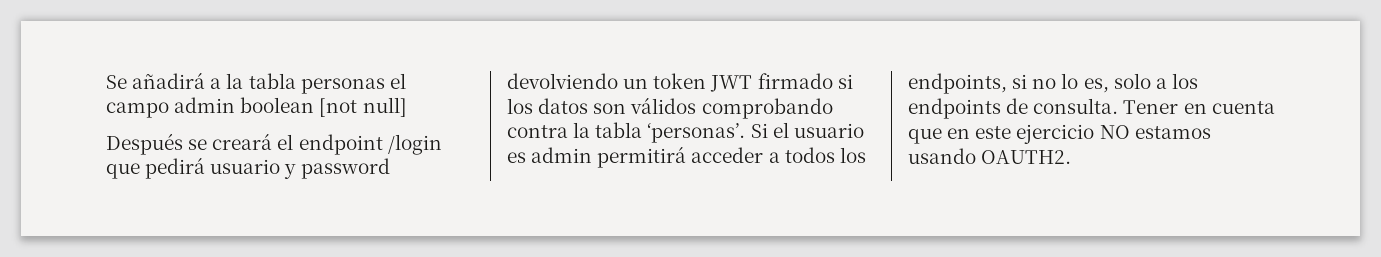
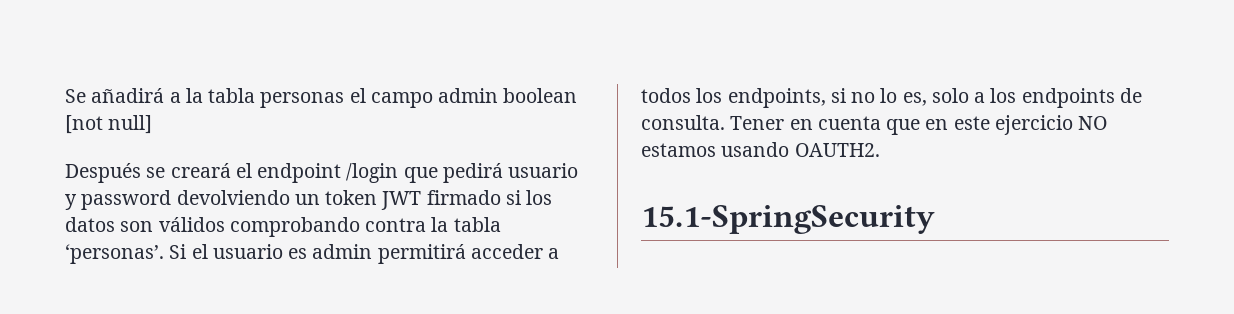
(1072, 157) none -> [641,205,935,234] // 15.1-SpringSecurity

